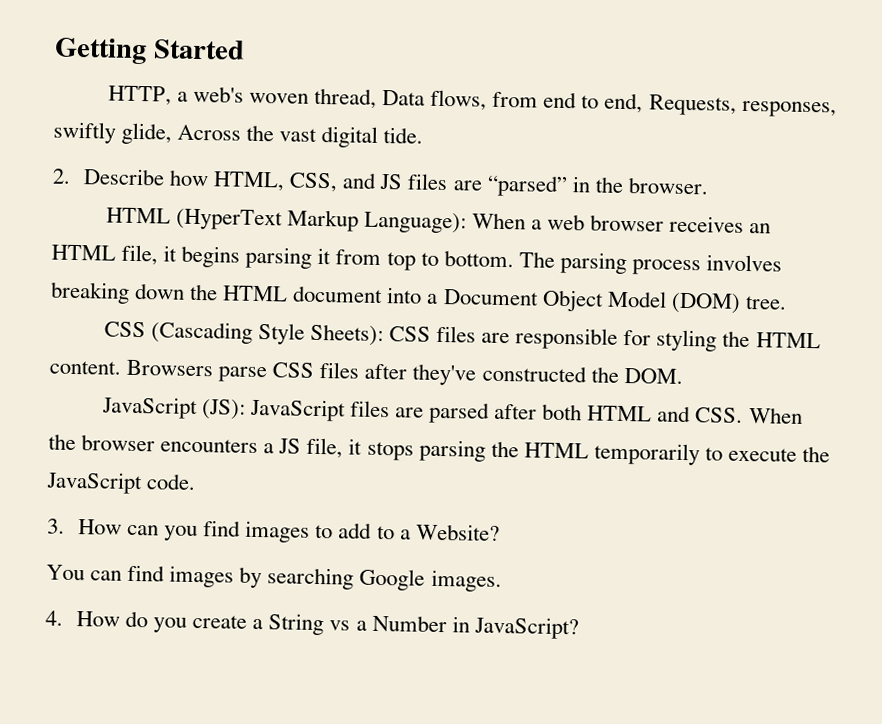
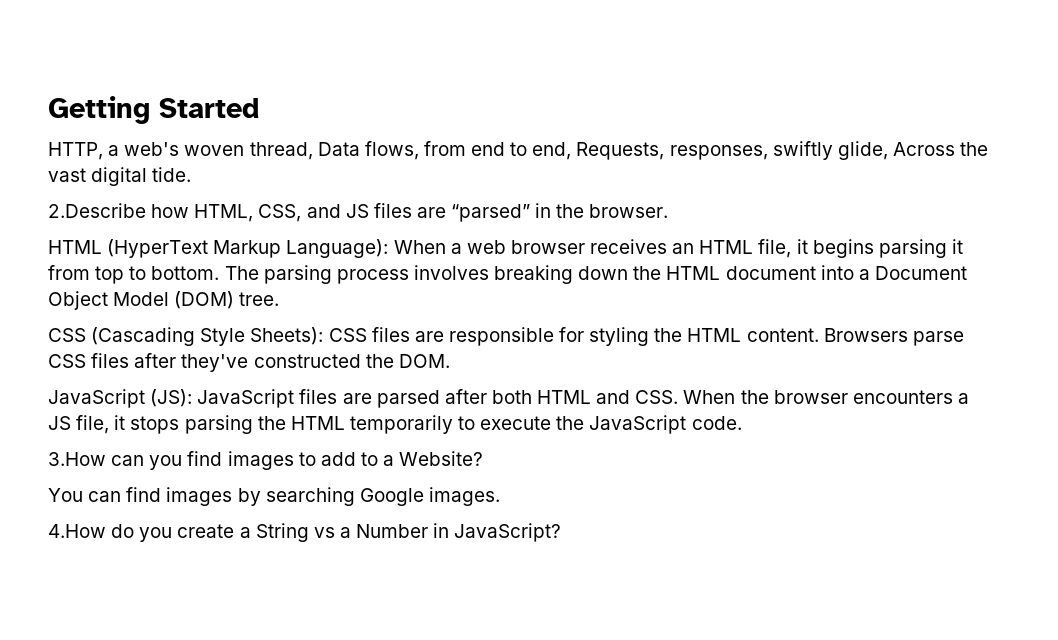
[52,168,165,186] 2. Describe -> [48,203,146,218] 2.Describe
[47,518,122,535] 3. How -> [48,452,106,466] 3.How
[45,610,120,627] 4. How -> [48,524,106,538] 4.How

